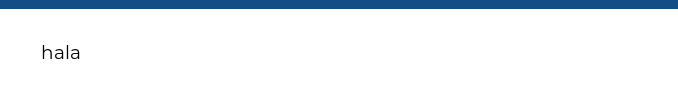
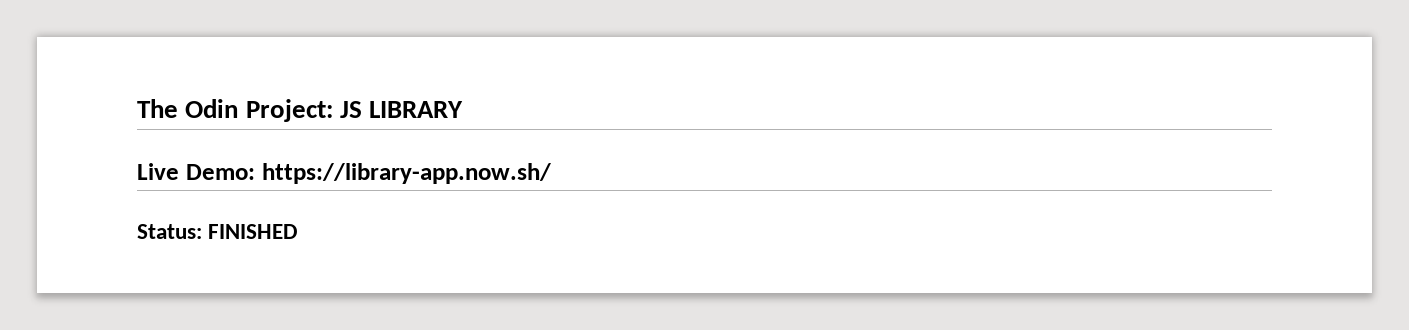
[41,45,81,59] hala -> [137,99,464,122] [137,163,551,184] [137,224,299,239] The Odin Project: JS LIBRARY // Live Demo: https://library-app.now.sh/ // Status: FINISHED

